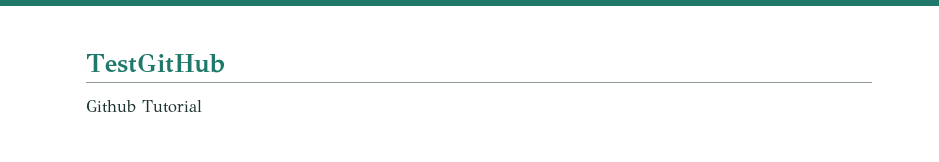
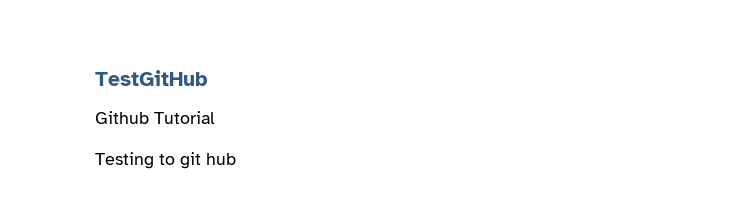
(202, 106) none -> [95,152,236,169] // Testing to git hub

